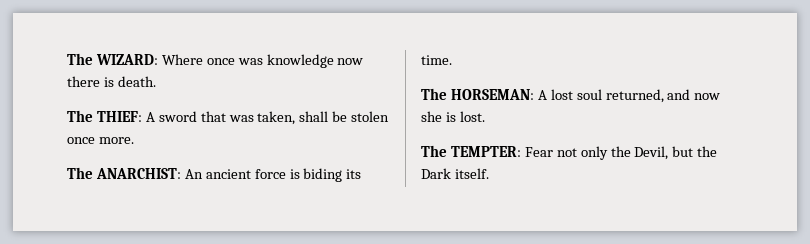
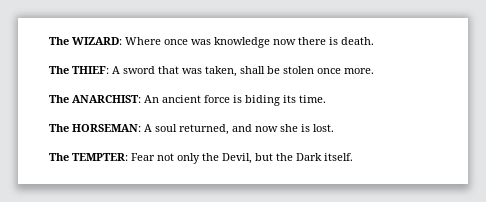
[550,89,573,100] lost -> (152, 128) none

